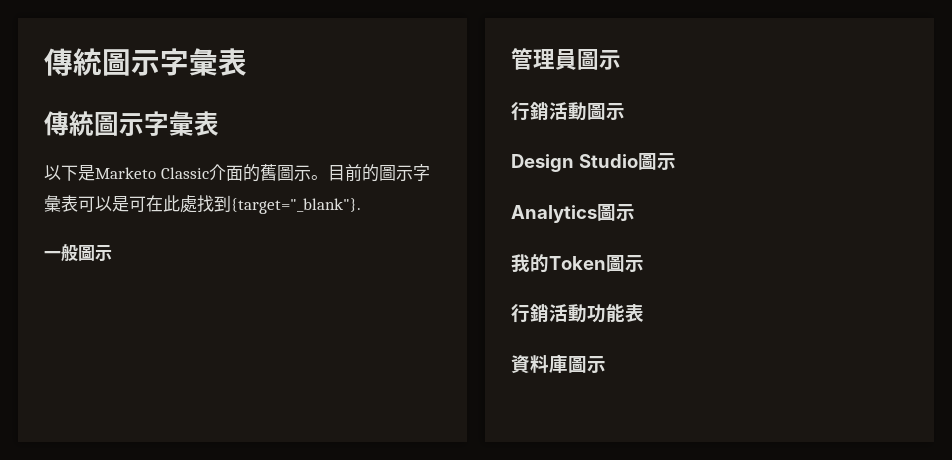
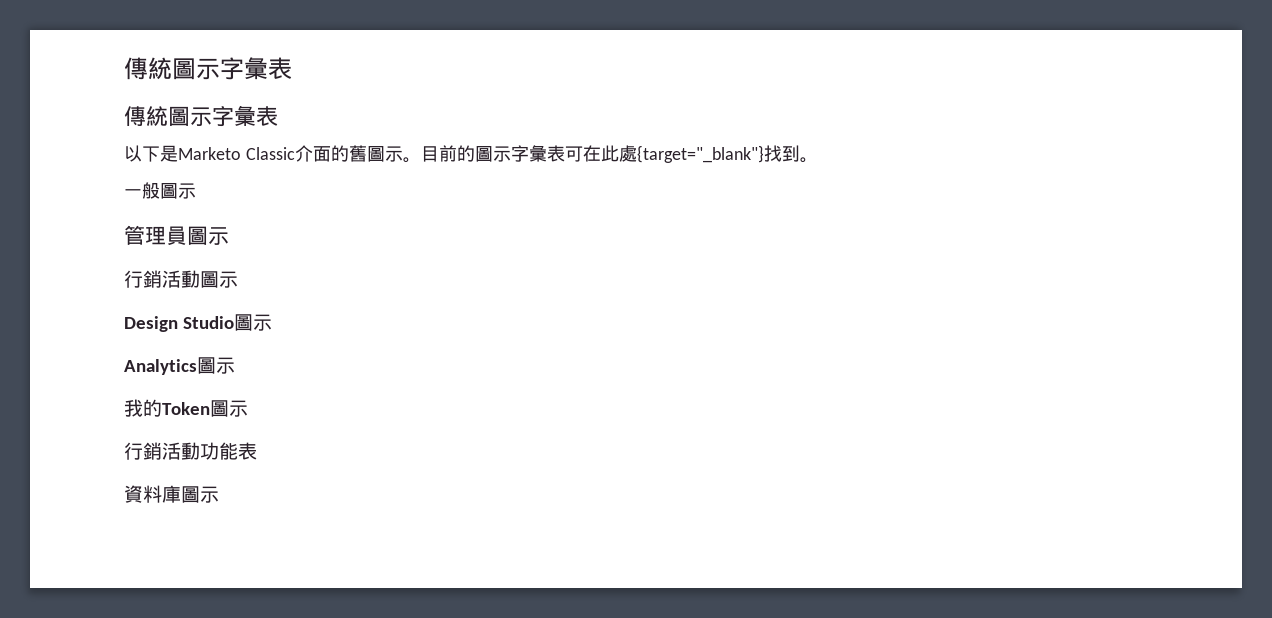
[95,195,361,214] 以是可在此處找到{target="_blank"}. -> [582,145,818,163] 在此處{target="_blank"}找到。

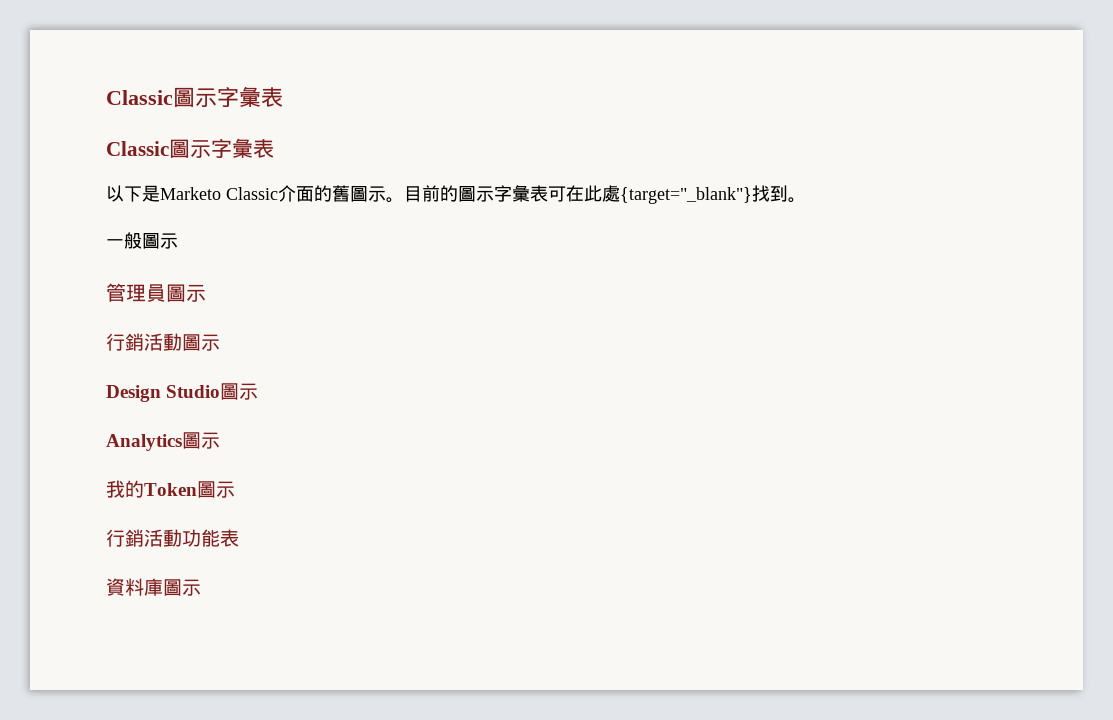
[124,57,292,80] [124,106,168,126] 傳統圖示字彙表 // 傳統 -> [106,86,283,108] [106,141,169,156] Classic圖示字彙表 // Classic

